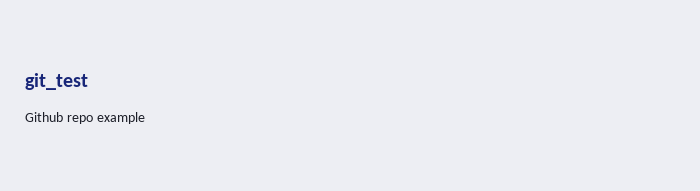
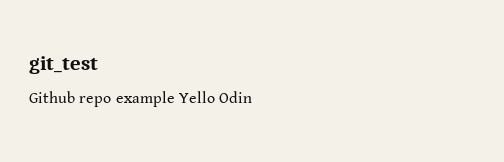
(145, 118) none -> [178,91,253,103] Yello Odin

